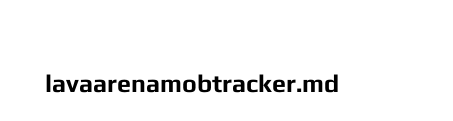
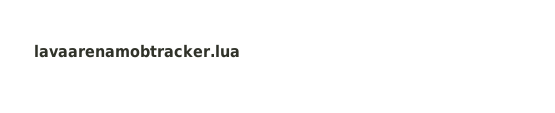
[45,74,339,93] lavaarenamobtracker.md -> [34,44,240,58] lavaarenamobtracker.lua

